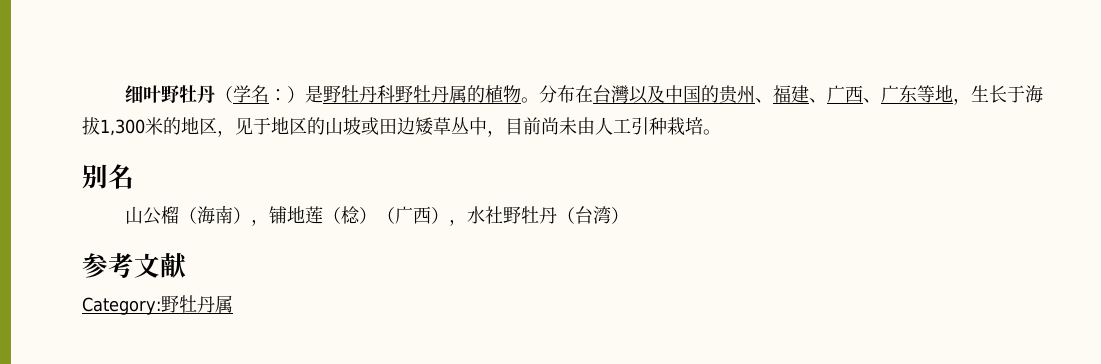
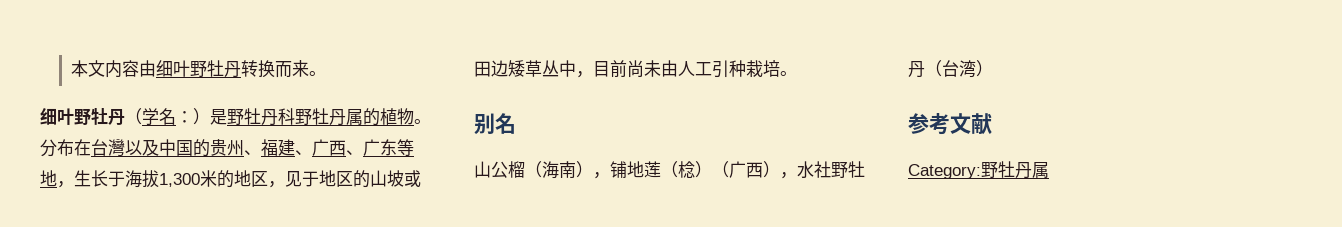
(124, 94) none -> [71,60,327,78] 本文内容由细叶野牡丹转换而来。 //

